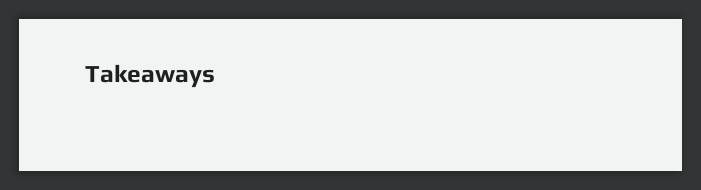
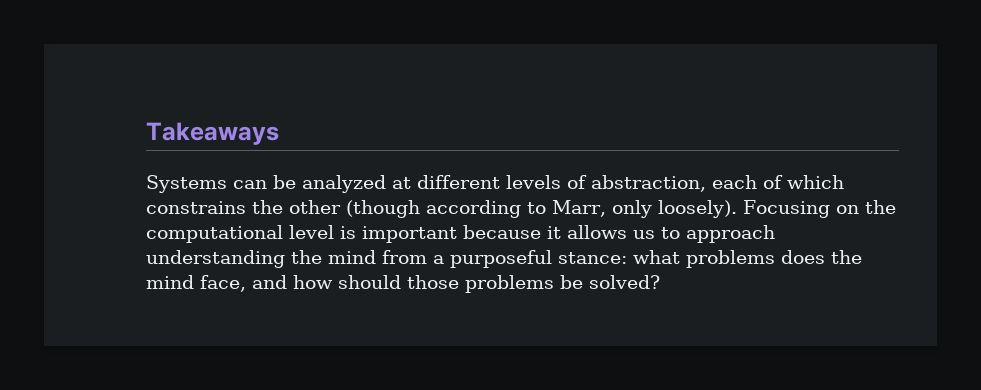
(215, 76) none -> [146,175,844,193] [146,200,896,218] [146,225,775,243] [146,250,862,268] [146,275,660,293] // Systems can be analyzed at different levels of abstraction, each of which constrains the other (though according to Marr, only loosely). Focusing on the computational level is important because it allows us to approach understanding the mind from a purposeful stance: what problems does the mind face, and how should those problems be solved?

